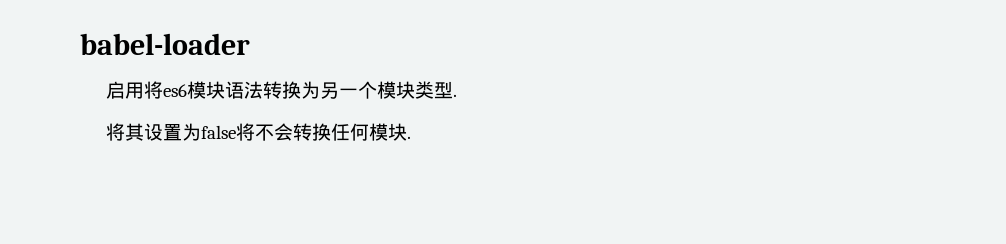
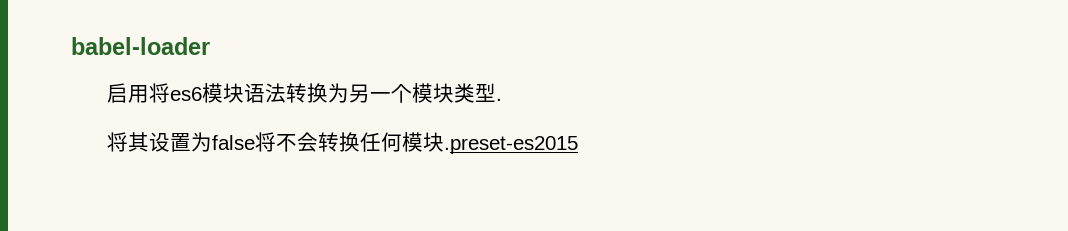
[407,136,412,139] . -> [444,136,579,154] .preset-es2015

